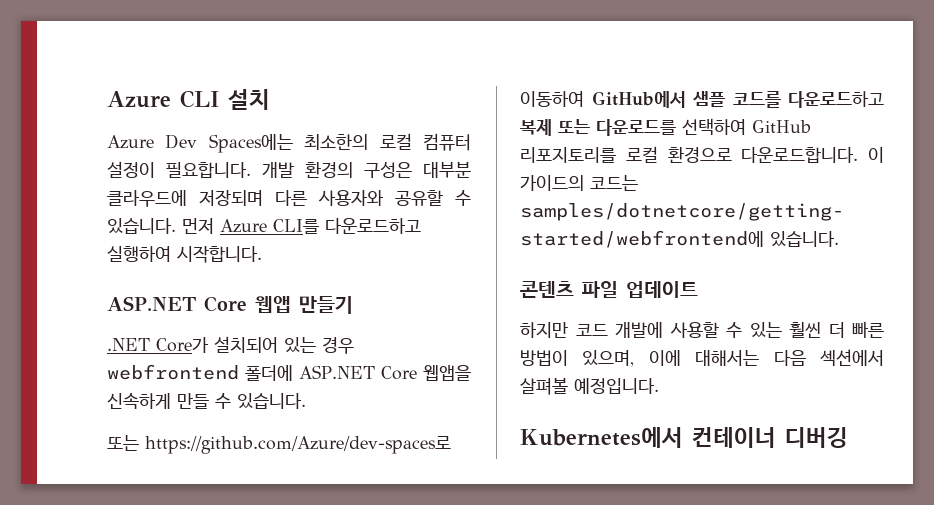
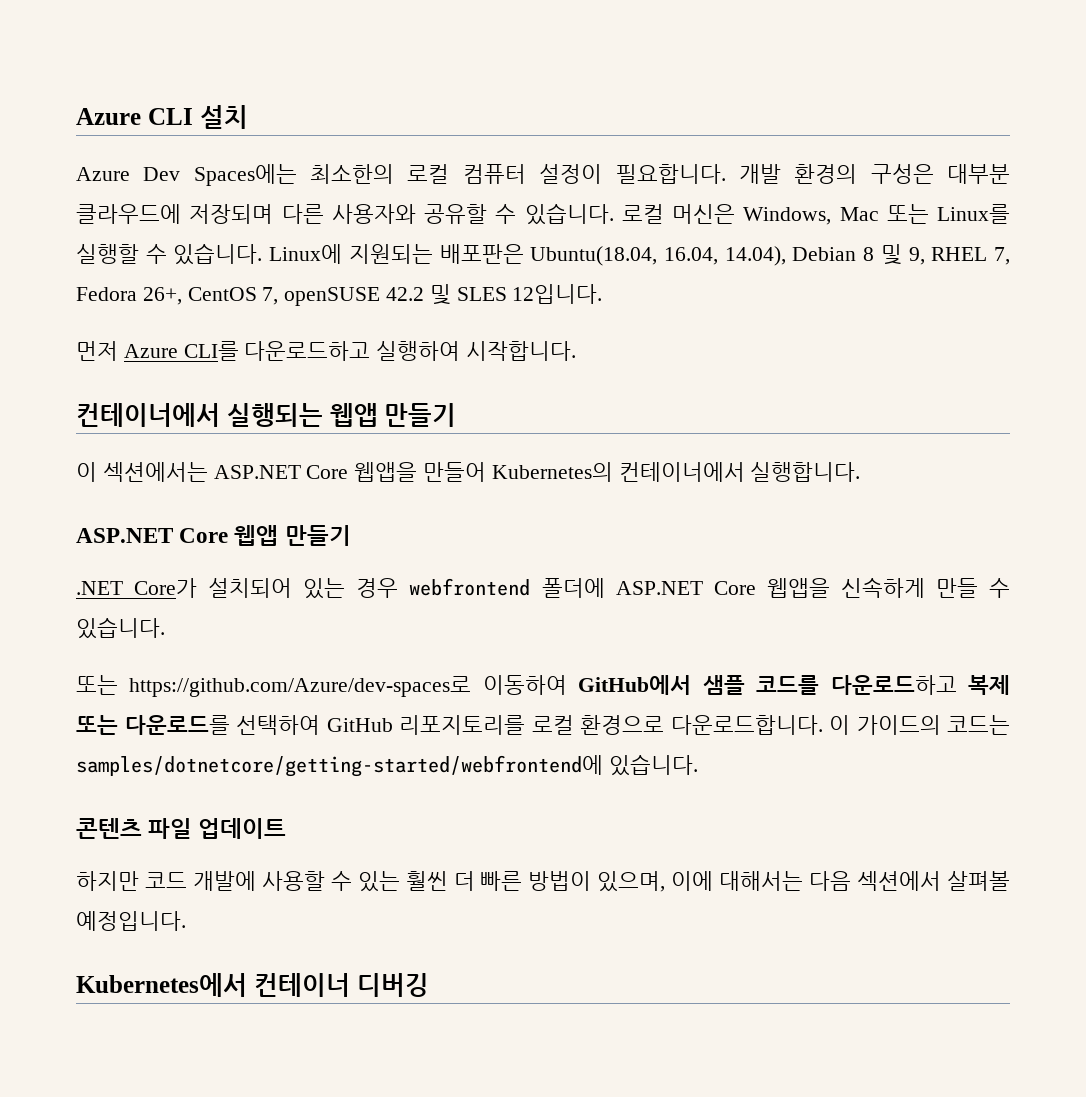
(176, 226) none -> [621,204,1010,225] [76,243,1010,266] [76,284,603,306] 로컬 머신은 Windows, Mac 또는 Linux를 실행할 수 있습니다. Linux에 지원되는 배포판은 Ubuntu(18.04, 16.04, 14.04), Debian 8 및 9, RHEL 7, Fedora 26+, CentOS 7, openSUSE 42.2 및 SLES 12입니다. //
(262, 254) none -> [76,403,457,427] [76,462,861,482] // 컨테이너에서 실행되는 웹앱 만들기 // 이 섹션에서는 ASP.NET Core 웹앱을 만들어 Kubernetes의 컨테이너에서 실행합니다.

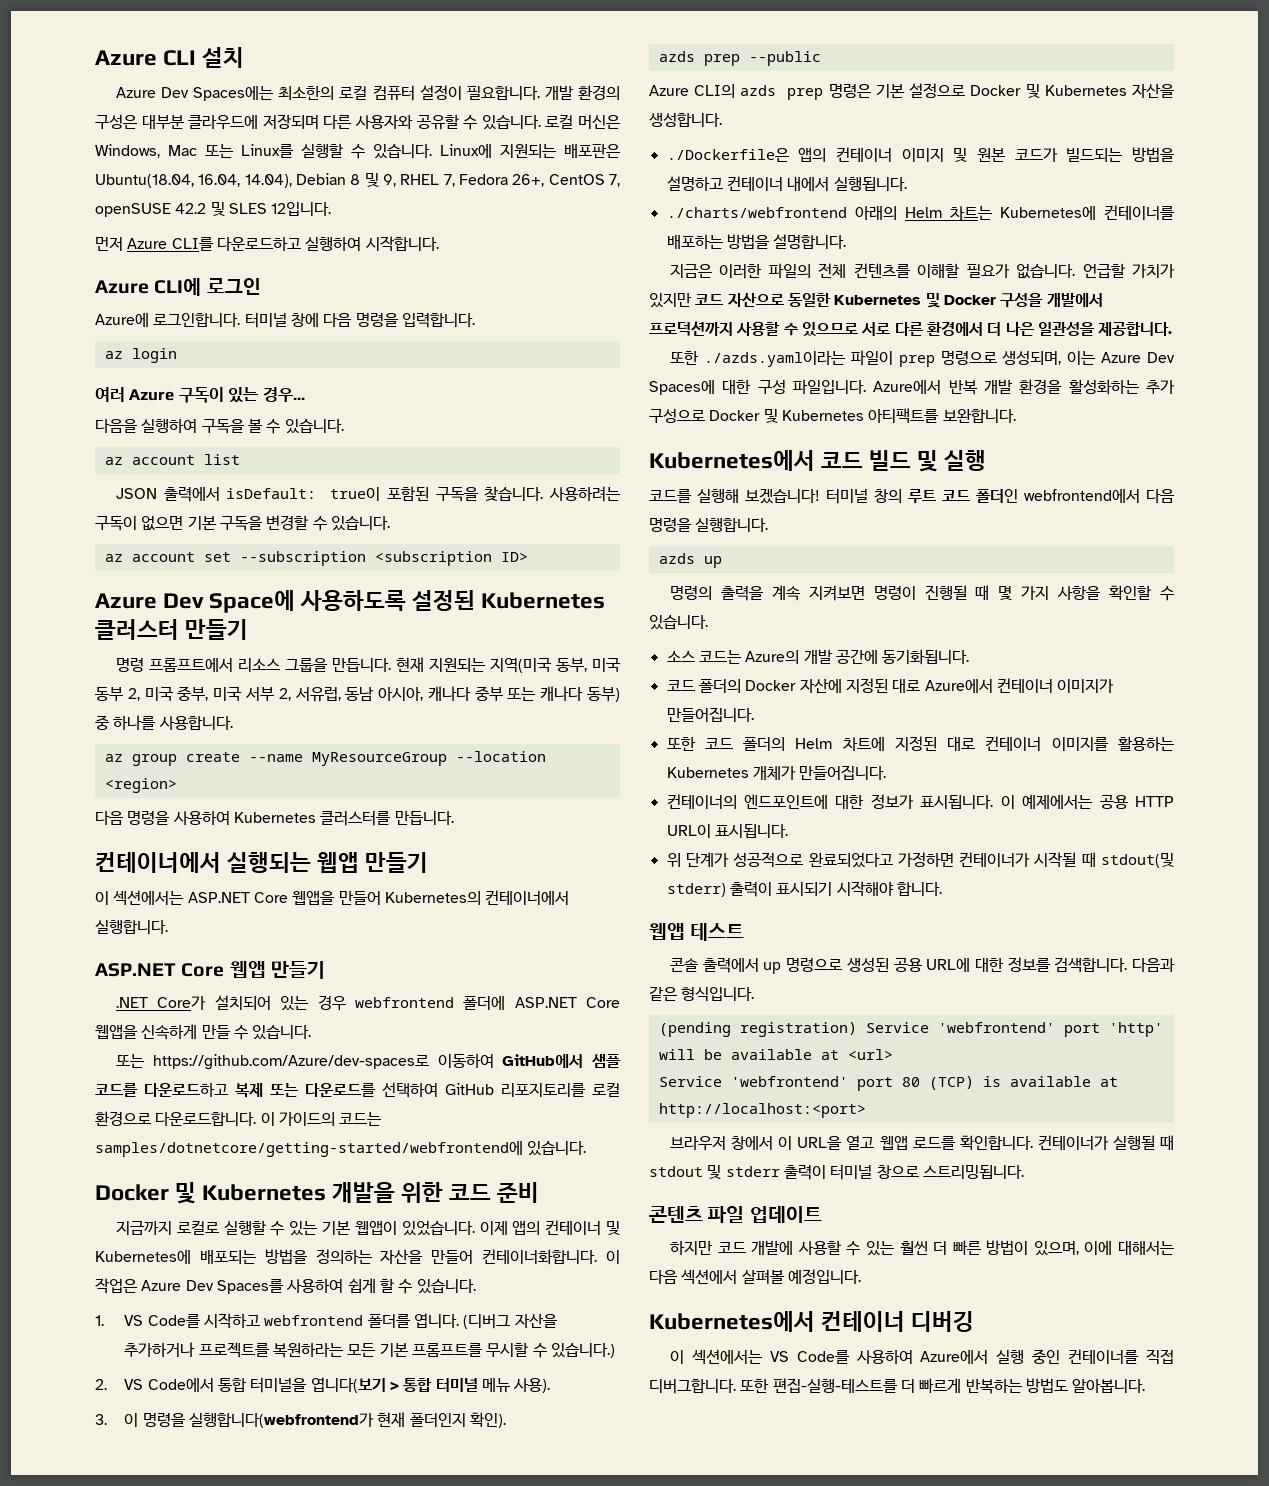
(577, 351) none -> [95,278,261,296] [95,312,475,328] [104,348,177,363] [95,387,305,403] [95,418,344,434] [104,454,240,465] [116,486,621,502] [95,515,390,531] [104,551,528,566] [95,590,606,613] [95,619,249,640] [116,657,621,673] [95,686,620,702] [95,715,233,730] [104,751,546,766] [104,778,177,793] [95,810,454,826] // Azure CLI에 로그인 // Azure에 로그인합니다. 터미널 창에 다음 명령을 입력합니다. // az login // 여러 Azure 구독이 있는 경우... // 다음을 실행하여 구독을 볼 수 있습니다. // az account list // JSON 출력에서 isDefault: true이 포함된 구독을 찾습니다. 사용하려는 구독이 없으면 기본 구독을 변경할 수 있습니다. // az account set --subscription <subscription ID> // Azure Dev Space에 사용하도록 설정된 Kubernetes 클러스터 만들기 // 명령 프롬프트에서 리소스 그룹을 만듭니다. 현재 지원되는 지역(미국 동부, 미국 동부 2, 미국 중부, 미국 서부 2, 서유럽, 동남 아시아, 캐나다 중부 또는 캐나다 동부) 중 하나를 사용합니다. // az group create --name MyResourceGroup --location <region> // 다음 명령을 사용하여 Kubernetes 클러스터를 만듭니다.
(698, 765) none -> [95,1182,540,1204] [116,1220,620,1236] [95,1249,620,1265] [95,1278,476,1294] [95,1313,558,1329] [124,1342,615,1358] [95,1377,551,1393] [95,1412,507,1428] [658,51,821,66] [649,83,1175,100] [649,112,722,127] [666,147,1175,162] [666,176,907,191] [666,205,1175,220] [666,234,847,249] [670,263,1175,279] [649,293,1103,308] [649,321,1173,337] [670,350,1175,367] [649,379,1175,395] [649,408,1016,424] [649,450,987,472] [649,488,1175,504] [649,517,769,532] [658,553,722,568] [670,585,1174,601] [649,615,708,630] [666,649,970,665] [666,678,1115,693] [666,707,754,722] [666,736,1175,751] [666,765,887,780] [666,794,1174,809] [666,824,788,838] [666,852,1174,868] [666,881,942,897] [649,923,745,941] [670,957,1175,974] [649,986,755,1002] [658,1022,1163,1037] [658,1049,893,1060] [658,1076,1118,1091] [658,1103,866,1118] [670,1135,1174,1151] [649,1164,1024,1180] // Docker 및 Kubernetes 개발을 위한 코드 준비 // 지금까지 로컬로 실행할 수 있는 기본 웹앱이 있었습니다. 이제 앱의 컨테이너 및 Kubernetes에 배포되는 방법을 정의하는 자산을 만들어 컨테이너화합니다. 이 작업은 Azure Dev Spaces를 사용하여 쉽게 할 수 있습니다. // 1. VS Code를 시작하고 webfrontend 폴더를 엽니다. (디버그 자산을 추가하거나 프로젝트를 복원하라는 모든 기본 프롬프트를 무시할 수 있습니다.) // 2. VS Code에서 통합 터미널을 엽니다(보기 > 통합 터미널 메뉴 사용). // 3. 이 명령을 실행합니다(webfrontend가 현재 폴더인지 확인). // azds prep --public // Azure CLI의 azds prep 명령은 기본 설정으로 Docker 및 Kubernetes 자산을 생성합니다. // ./Dockerfile은 앱의 컨테이너 이미지 및 원본 코드가 빌드되는 방법을 설명하고 컨테이너 내에서 실행됩니다. // ./charts/webfrontend 아래의 Helm 차트는 Kubernetes에 컨테이너를 배포하는 방법을 설명합니다. // 지금은 이러한 파일의 전체 컨텐츠를 이해할 필요가 없습니다. 언급할 가치가 있지만 코드 자산으로 동일한 Kubernetes 및 Docker 구성을 개발에서 프로덕션까지 사용할 수 있으므로 서로 다른 환경에서 더 나은 일관성을 제공합니다. // 또한 ./azds.yaml이라는 파일이 prep 명령으로 생성되며, 이는 Azure Dev Spaces에 대한 구성 파일입니다. Azure에서 반복 개발 환경을 활성화하는 추가 구성으로 Docker 및 Kubernetes 아티팩트를 보완합니다. // Kubernetes에서 코드 빌드 및 실행 // 코드를 실행해 보겠습니다! 터미널 창의 루트 코드 폴더인 webfrontend에서 다음 명령을 실행합니다. // azds up // 명령의 출력을 계속 지켜보면 명령이 진행될 때 몇 가지 사항을 확인할 수 있습니다. // 소스 코드는 Azure의 개발 공간에 동기화됩니다. // 코드 폴더의 Docker 자산에 지정된 대로 Azure에서 컨테이너 이미지가 만들어집니다. // 또한 코드 폴더의 Helm 차트에 지정된 대로 컨테이너 이미지를 활용하는 Kubernetes 개체가 만들어집니다. // 컨테이너의 엔드포인트에 대한 정보가 표시됩니다. 이 예제에서는 공용 HTTP URL이 표시됩니다. // 위 단계가 성공적으로 완료되었다고 가정하면 컨테이너가 시작될 때 stdout(및 stderr) 출력이 표시되기 시작해야 합니다. // 웹앱 테스트 // 콘솔 출력에서 up 명령으로 생성된 공용 URL에 대한 정보를 검색합니다. 다음과 같은 형식입니다. // (pending registration) Service 'webfrontend' port 'http' will be available at <url> // Service 'webfrontend' port 80 (TCP) is available at http://localhost:<port> // 브라우저 창에서 이 URL을 열고 웹앱 로드를 확인합니다. 컨테이너가 실행될 때 stdout 및 stderr 출력이 터미널 창으로 스트리밍됩니다.
(429, 985) none -> [670,1349,1174,1365] [649,1378,1146,1394] // 이 섹션에서는 VS Code를 사용하여 Azure에서 실행 중인 컨테이너를 직접 디버그합니다. 또한 편집-실행-테스트를 더 빠르게 반복하는 방법도 알아봅니다.

